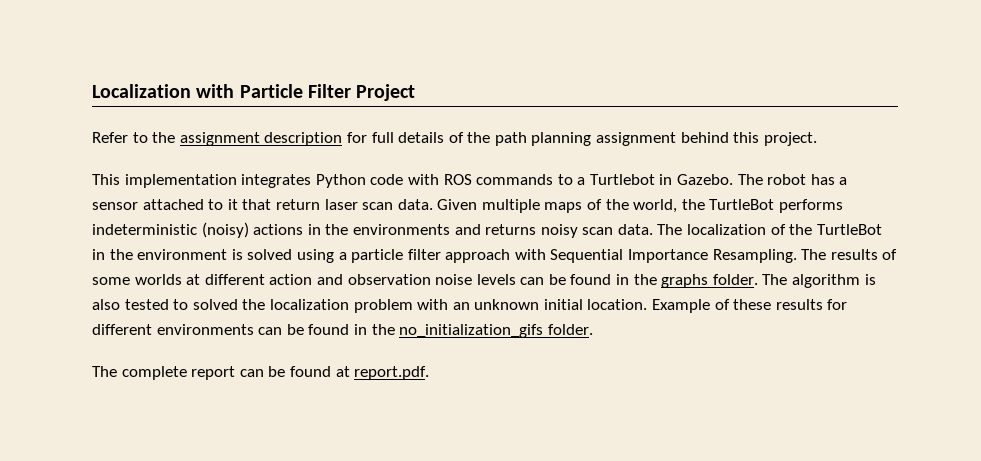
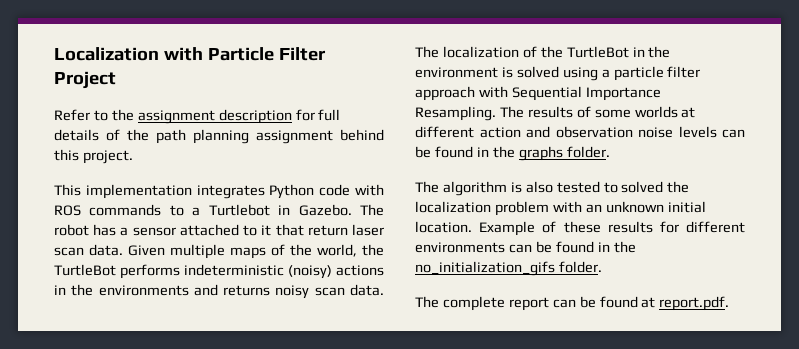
(758, 279) none -> (610, 152) //

